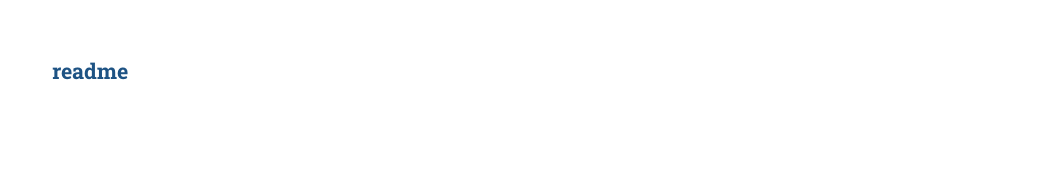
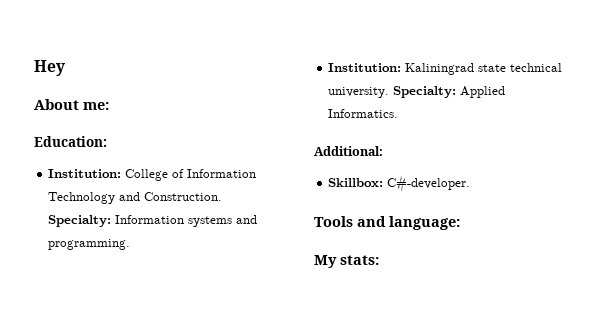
[52,62,128,80] readme -> [34,60,65,76] [34,99,109,110] [34,136,107,147] [48,169,257,181] [48,192,223,204] [48,215,258,227] [48,239,131,250] [328,63,563,75] [328,86,506,98] [328,109,399,118] [314,146,383,156] [328,175,471,192] [314,216,460,230] [314,255,379,268] Hey // About me: // Education: // Institution: College of Information Technology and Construction. Specialty: Information systems and programming. // Institution: Kaliningrad state technical university. Specialty: Applied Informatics. // Additional: // Skillbox: C#-developer. // Tools and language: // My stats:

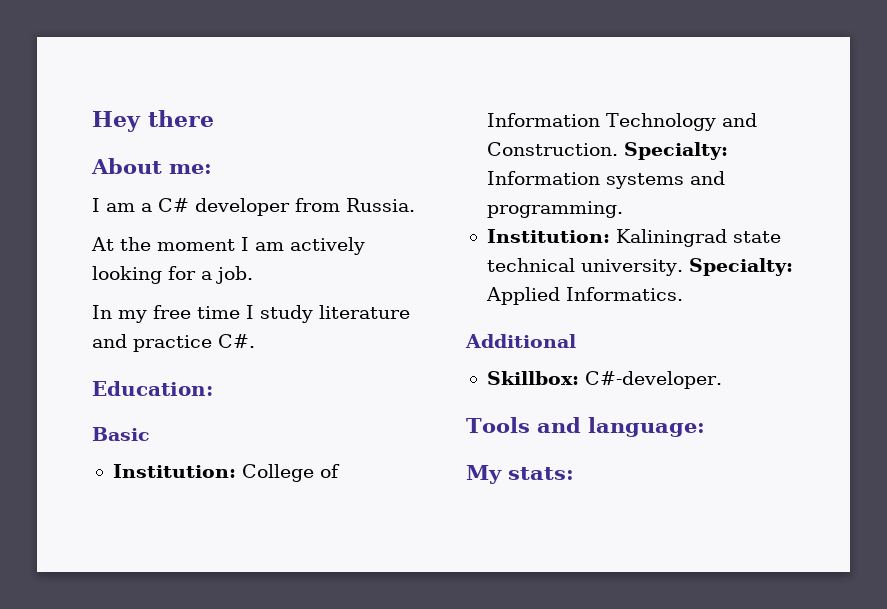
(65, 68) none -> [148,110,214,127] there
(109, 106) none -> [92,198,415,216] [91,237,365,255] [92,266,253,284] [92,305,410,323] [92,334,255,352] // I am a C# developer from Russia. // At the moment I am actively looking for a job. // In my free time I study literature and practice C#.
(107, 141) none -> [92,427,150,441] // Basic
[314,146,383,156] Additional: -> [465,334,576,348] Additional

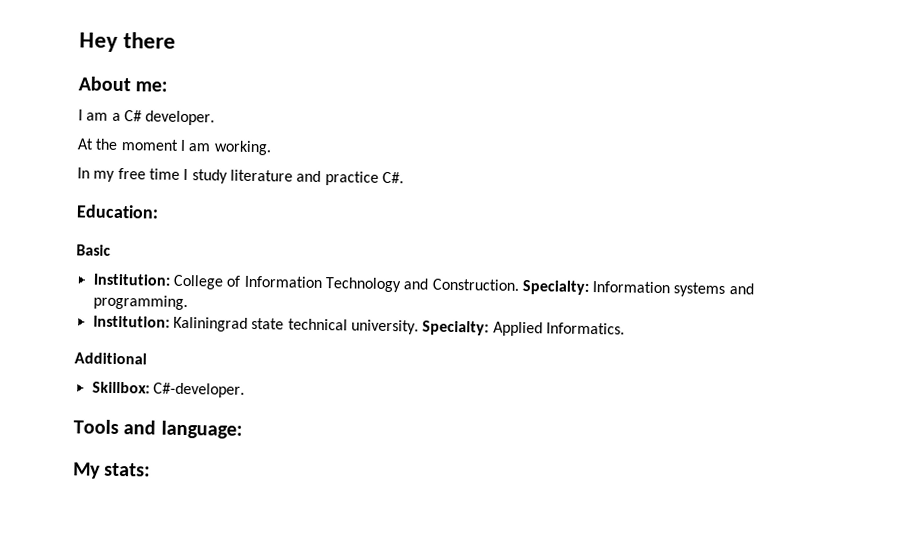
[195,198,415,216] developer from Russia. -> [145,110,216,126] developer.
[290,237,365,255] [92,266,253,284] actively looking for a job. -> [213,140,272,156] working.

